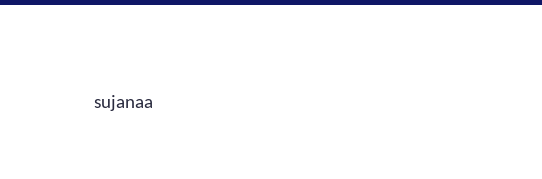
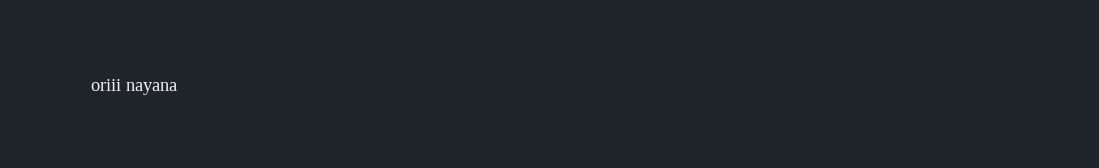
[94,95,153,111] sujanaa -> [91,79,177,95] oriii nayana

